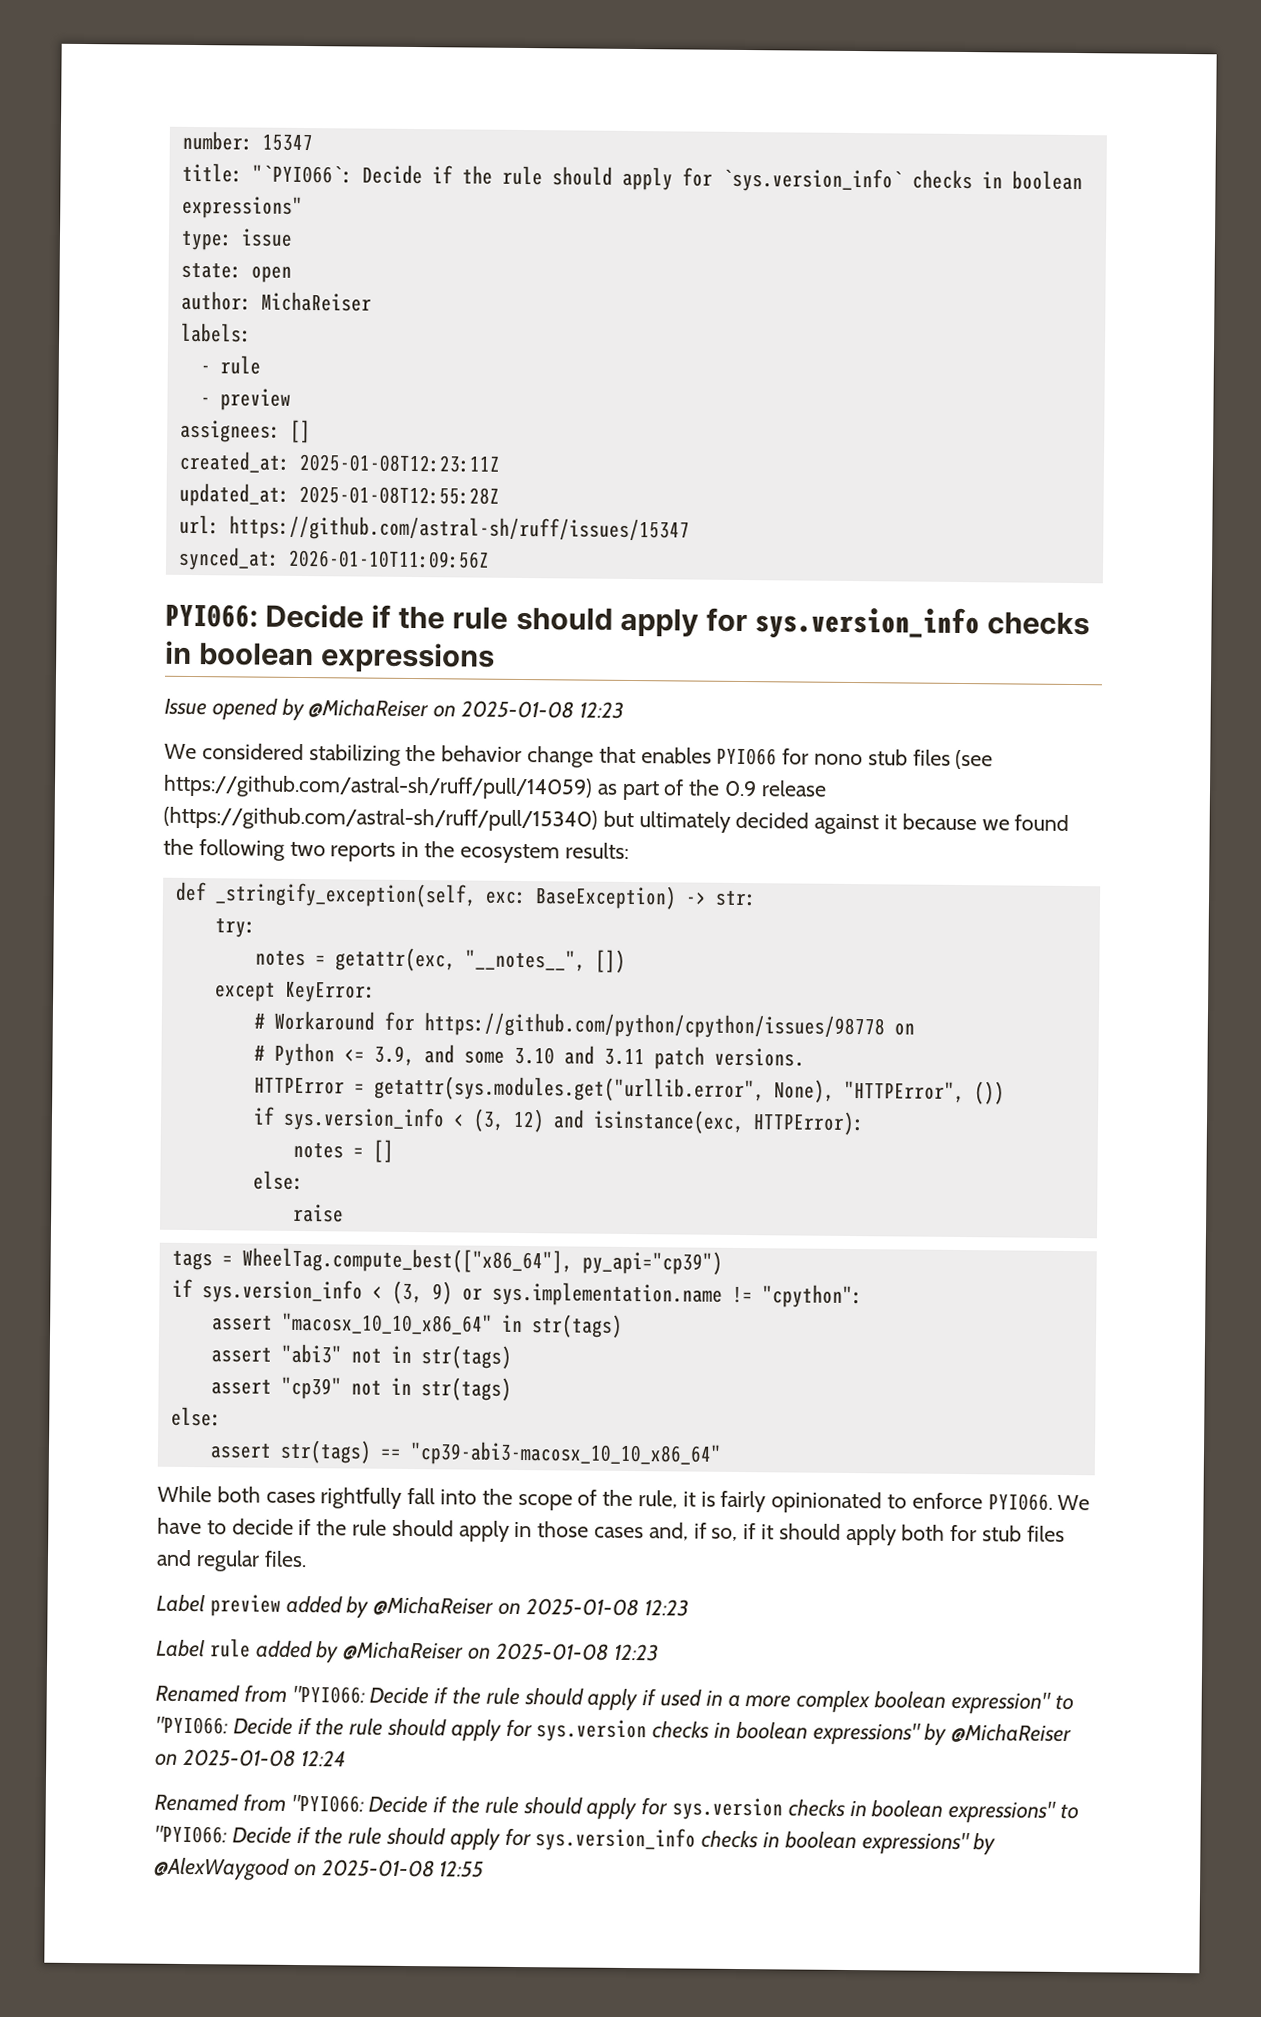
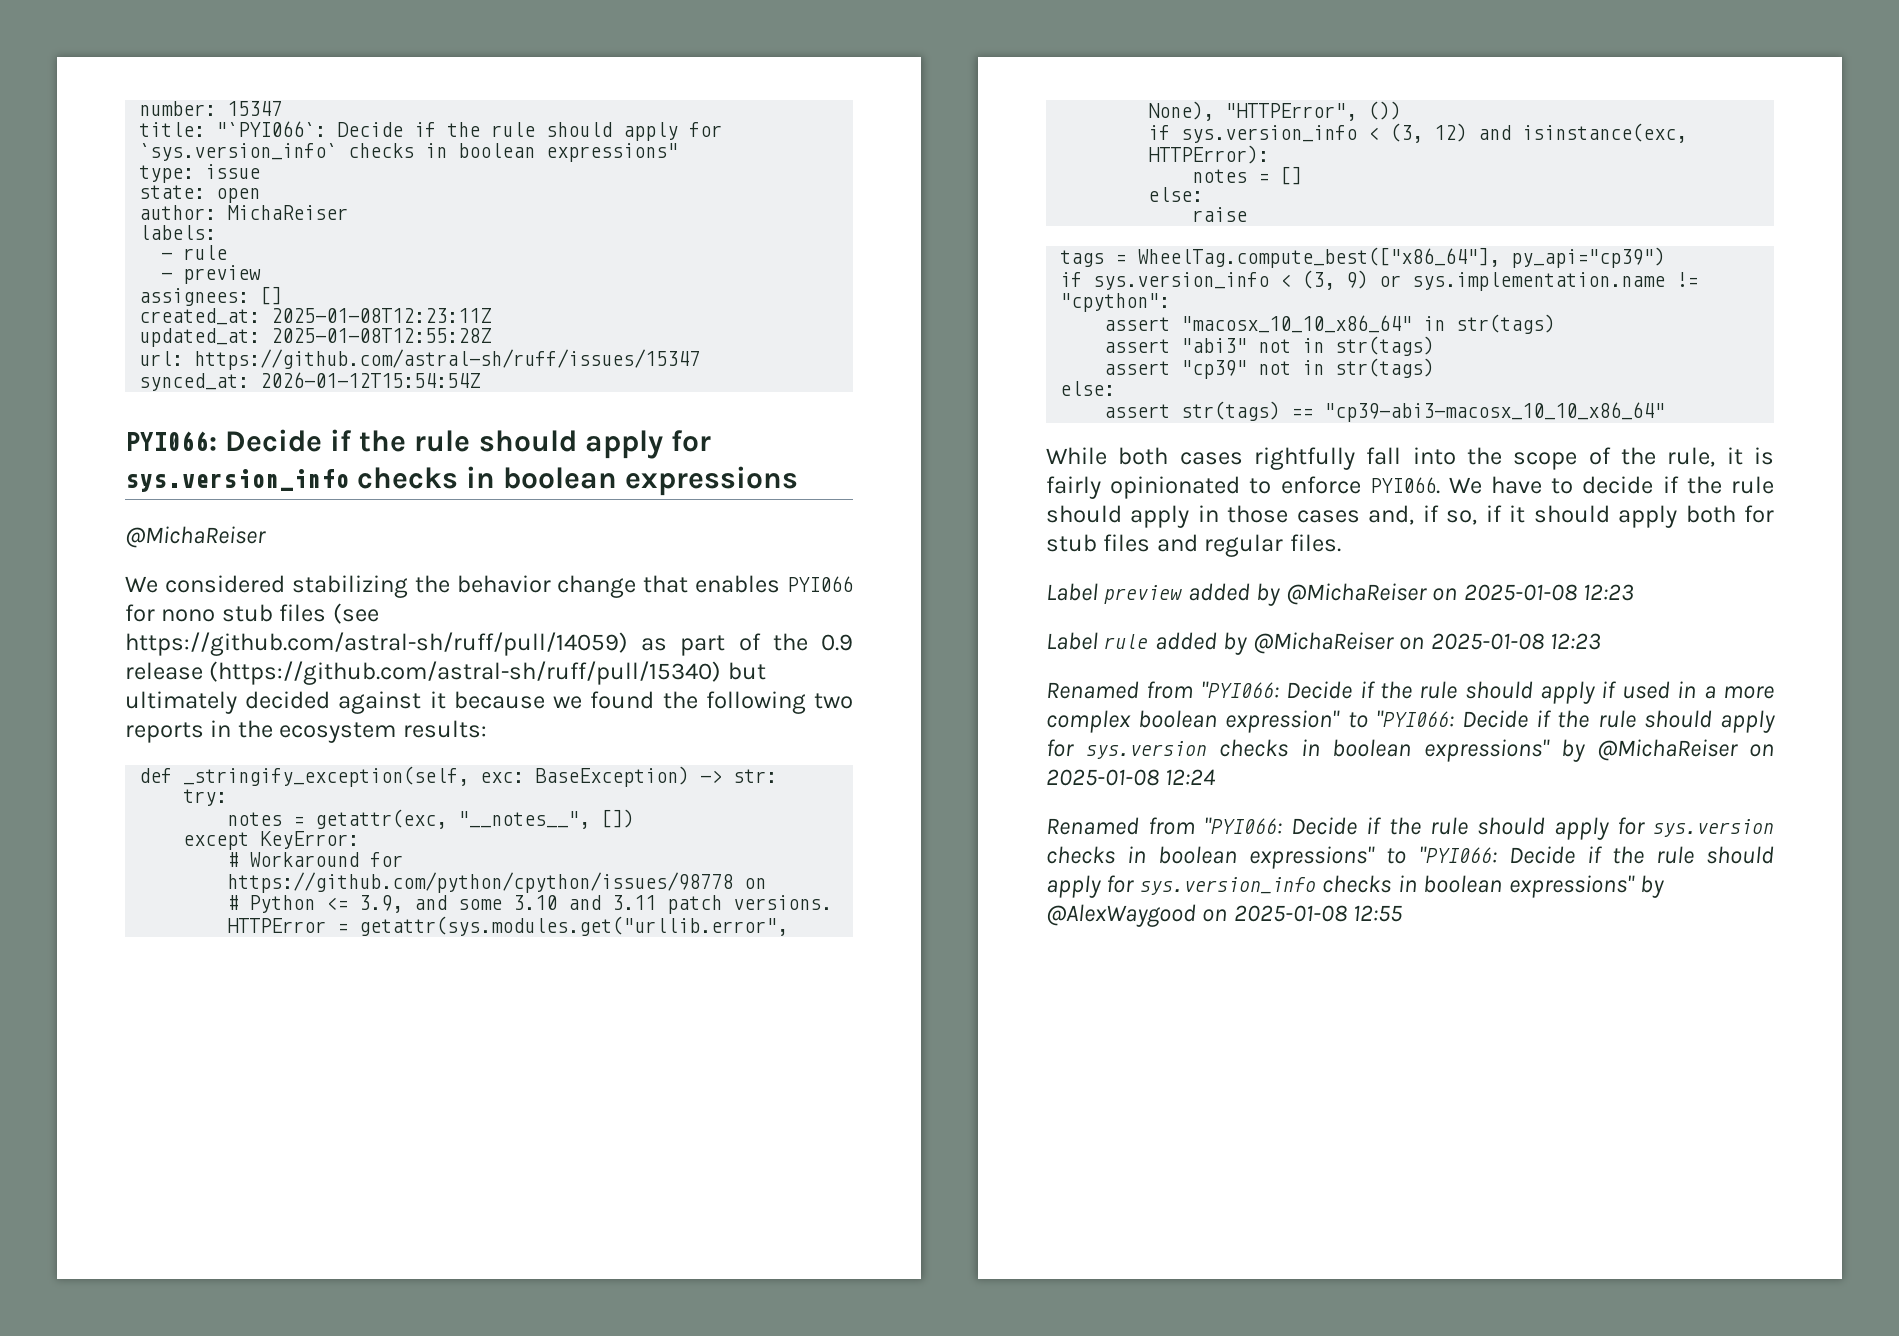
[287,549,490,569] 2026-01-10T11:09:56Z -> [260,372,481,388] 2026-01-12T15:54:54Z
[164,697,624,722] Issue opened by @MichaReiser on 2025-01-08 12:23 -> [125,526,266,548] @MichaReiser

